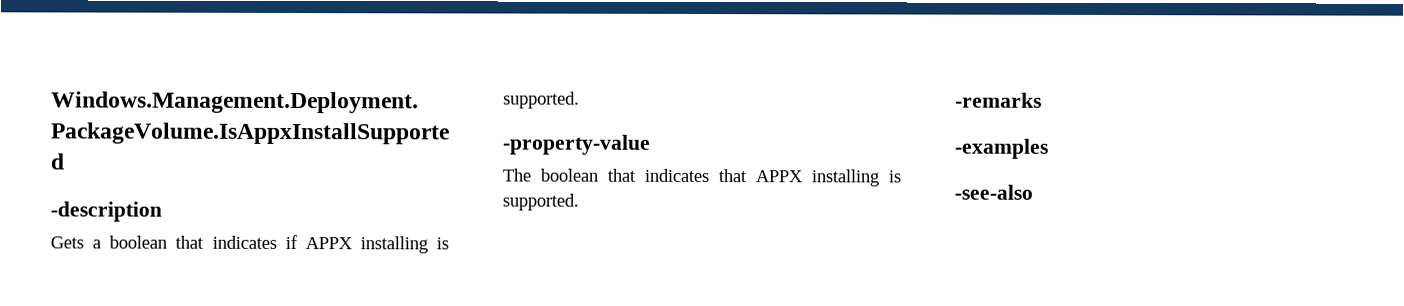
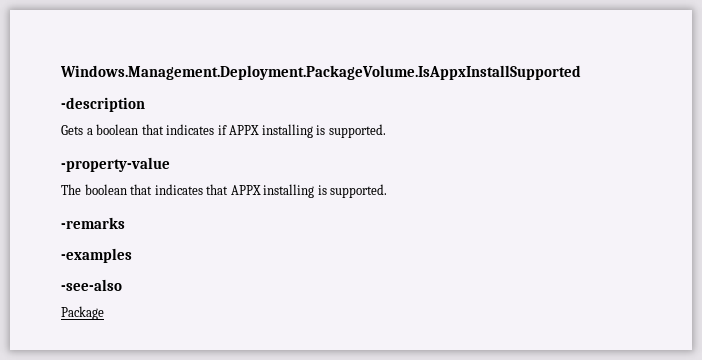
(1033, 192) none -> [61,306,104,320] // Package

